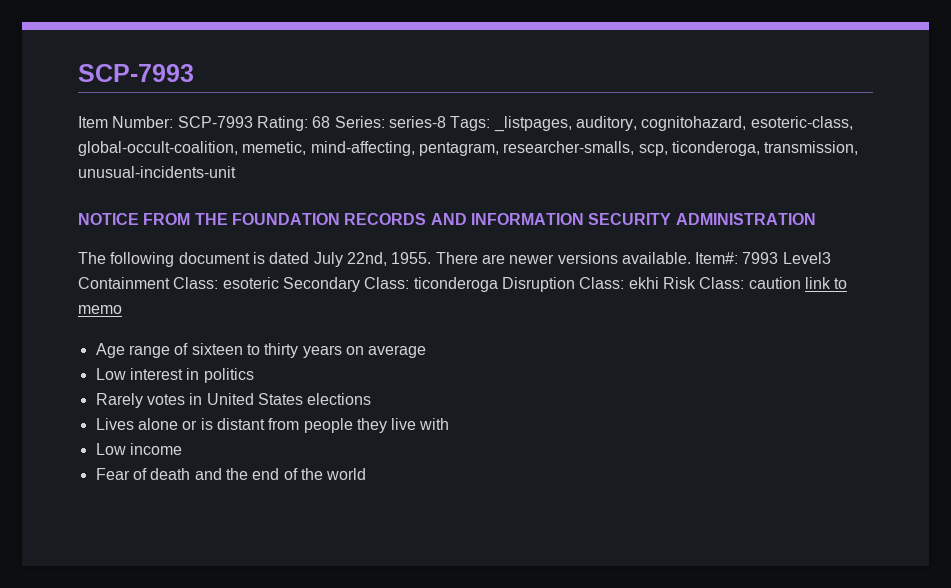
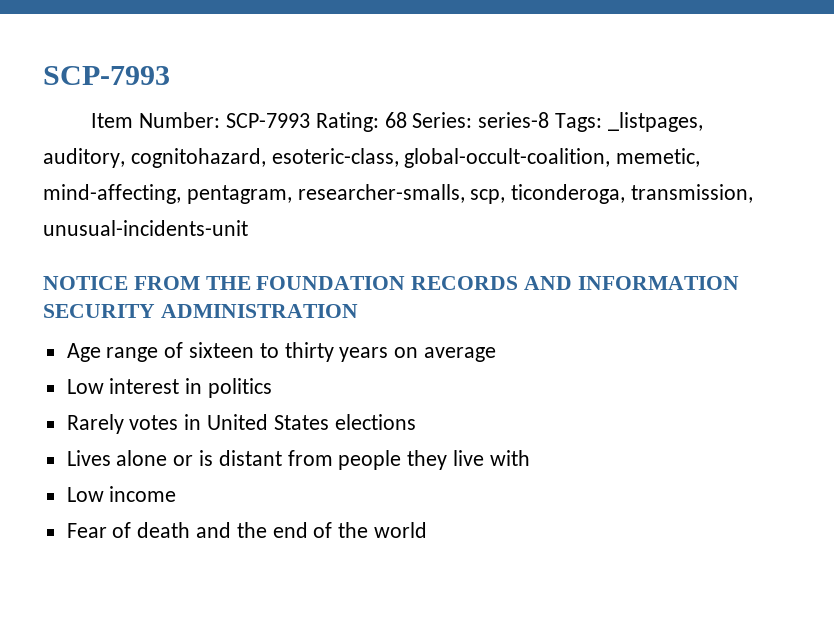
[78,252,831,267] [78,277,848,292] [78,305,122,314] // The following document is dated July 22nd, 1955. There are newer versions available. Item#: 7993 Level3 Containment Class: esoteric Secondary Class: ticonderoga Disruption Class: ekhi Risk Class: caution link to memo -> (358, 311) none

